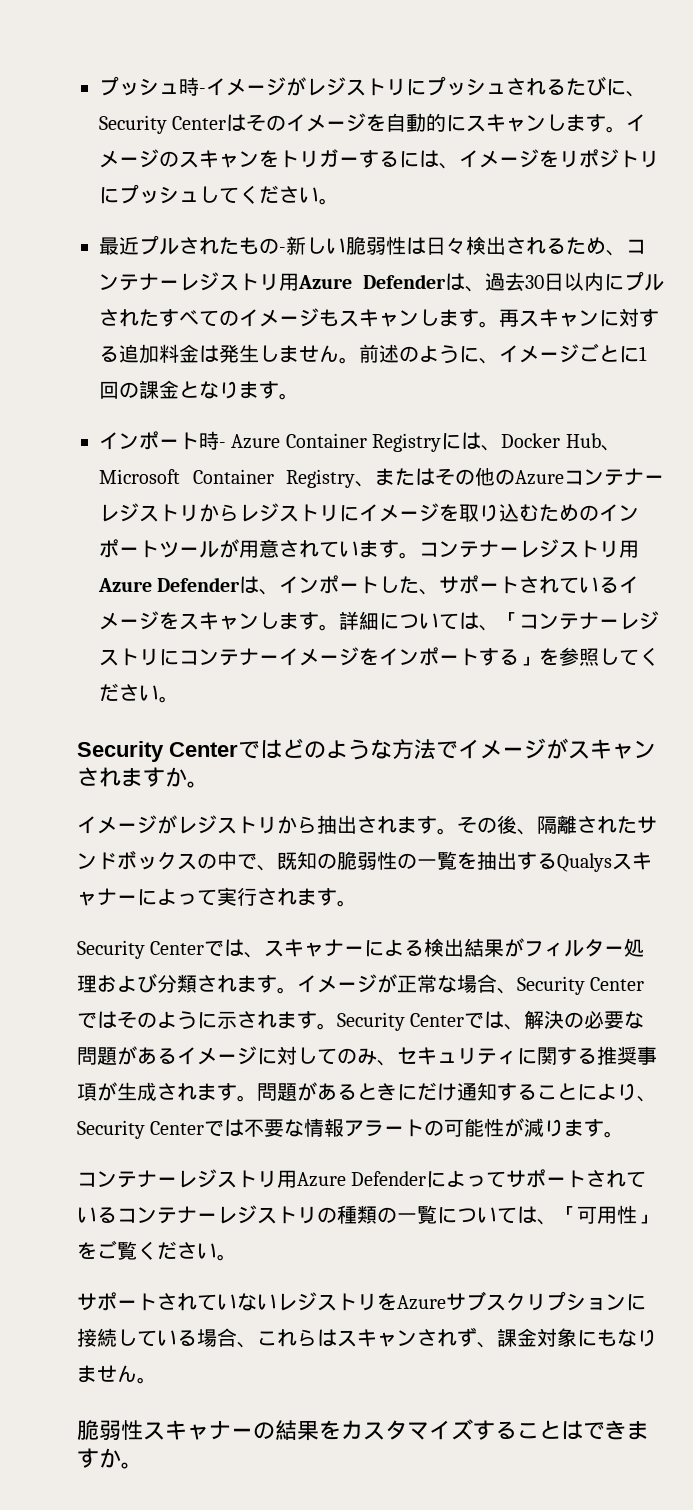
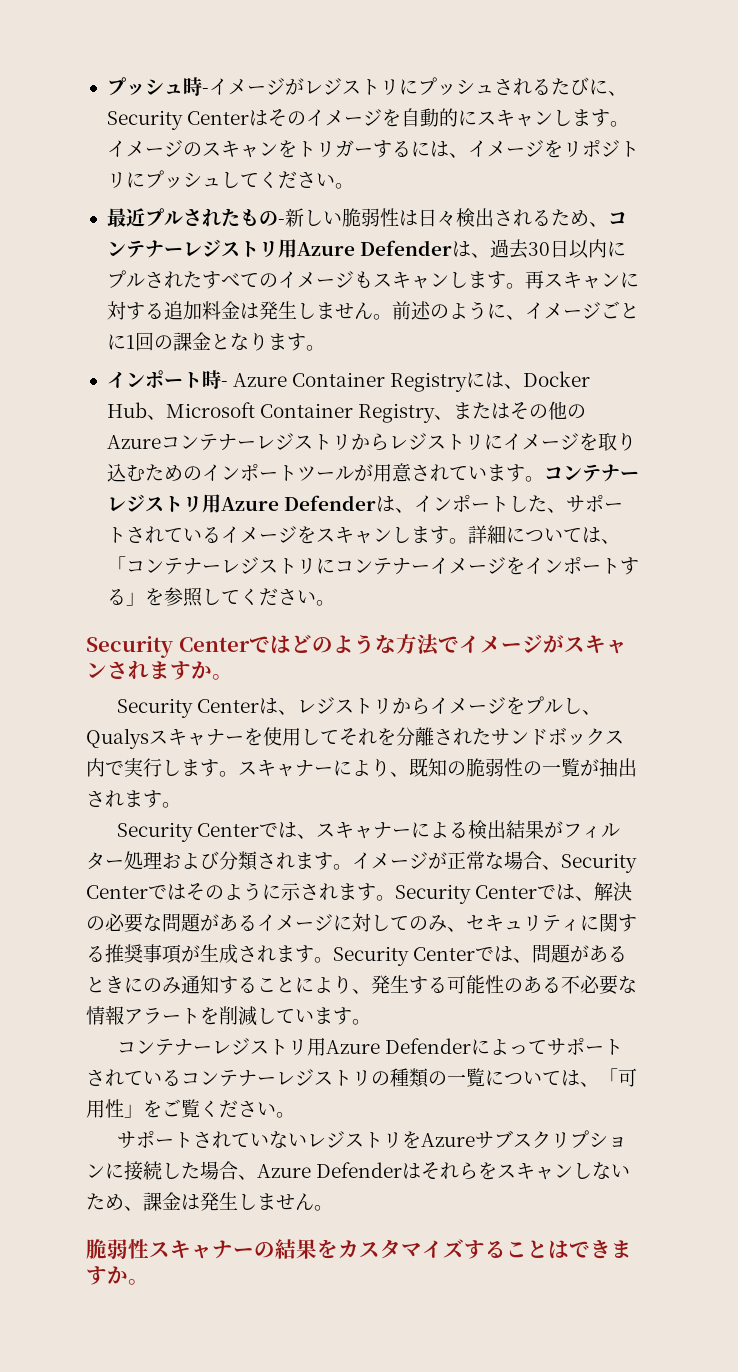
[77,815,557,835] イメージがレジストリから抽出されます。その後、隔 -> [116,696,601,718] [86,727,415,749] Security Centerは、レジストリからイメージをプルし、Qualysスキャナーを使用してそれを分
[197,851,257,870] の中で -> [86,758,390,777] 内で実行します。スキャナーにより
[457,851,652,872] [77,887,257,906] を抽出するQualysスキャナーによって実行 -> [580,758,637,777] が抽出
(257, 1098) none -> [333,946,533,966] Security Centerでは、
[417,1082,457,1101] だけ -> [143,977,181,994] のみ
[77,1119,265,1139] Security Centerでは不 -> [371,975,600,994] 発生する可能性のある不必
[424,1118,565,1137] の可能性が減り -> [200,1006,314,1026] を削減してい
[137,1327,657,1348] ている場合、これらはスキャンされず、課金対象にもなり -> [181,1161,631,1180] [86,1192,257,1211] た場合、Azure Defenderはそれらをスキャンしないため、課金は発生し

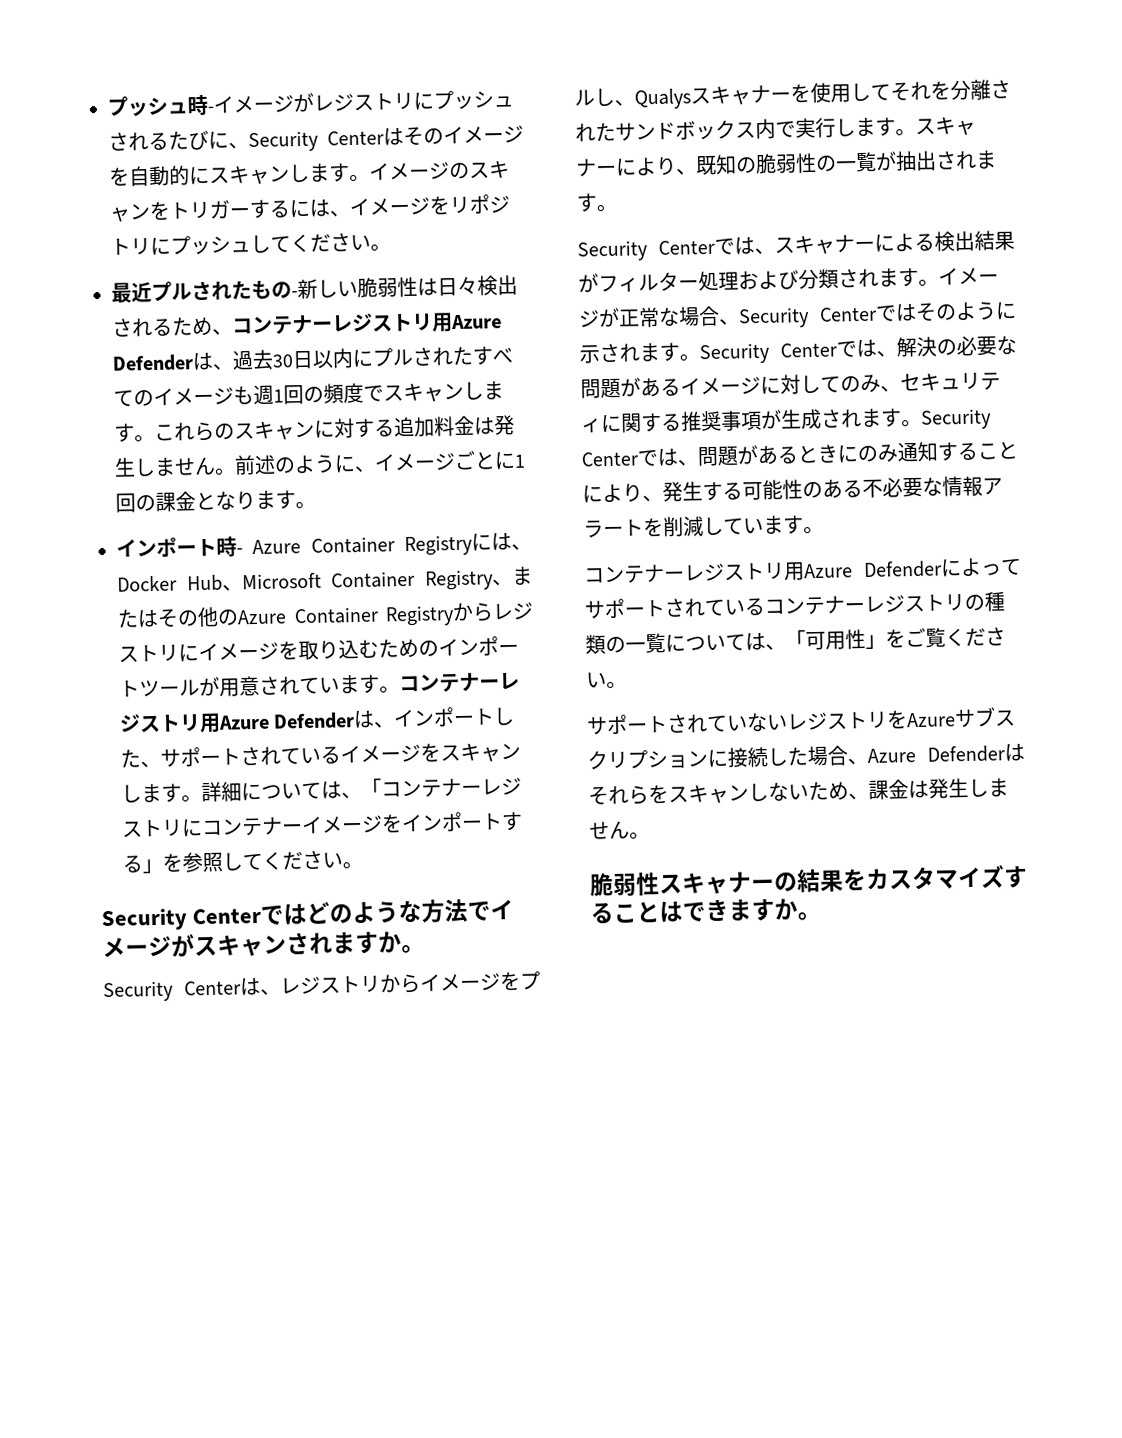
[372,270,544,289] スキャンします。再 -> [253,381,504,405] [114,421,235,443] 週1回の頻度でスキャンします。これらの
[160,433,351,451] コンテナーレジストリ -> [293,605,455,627] Container Registry

